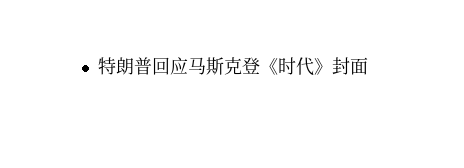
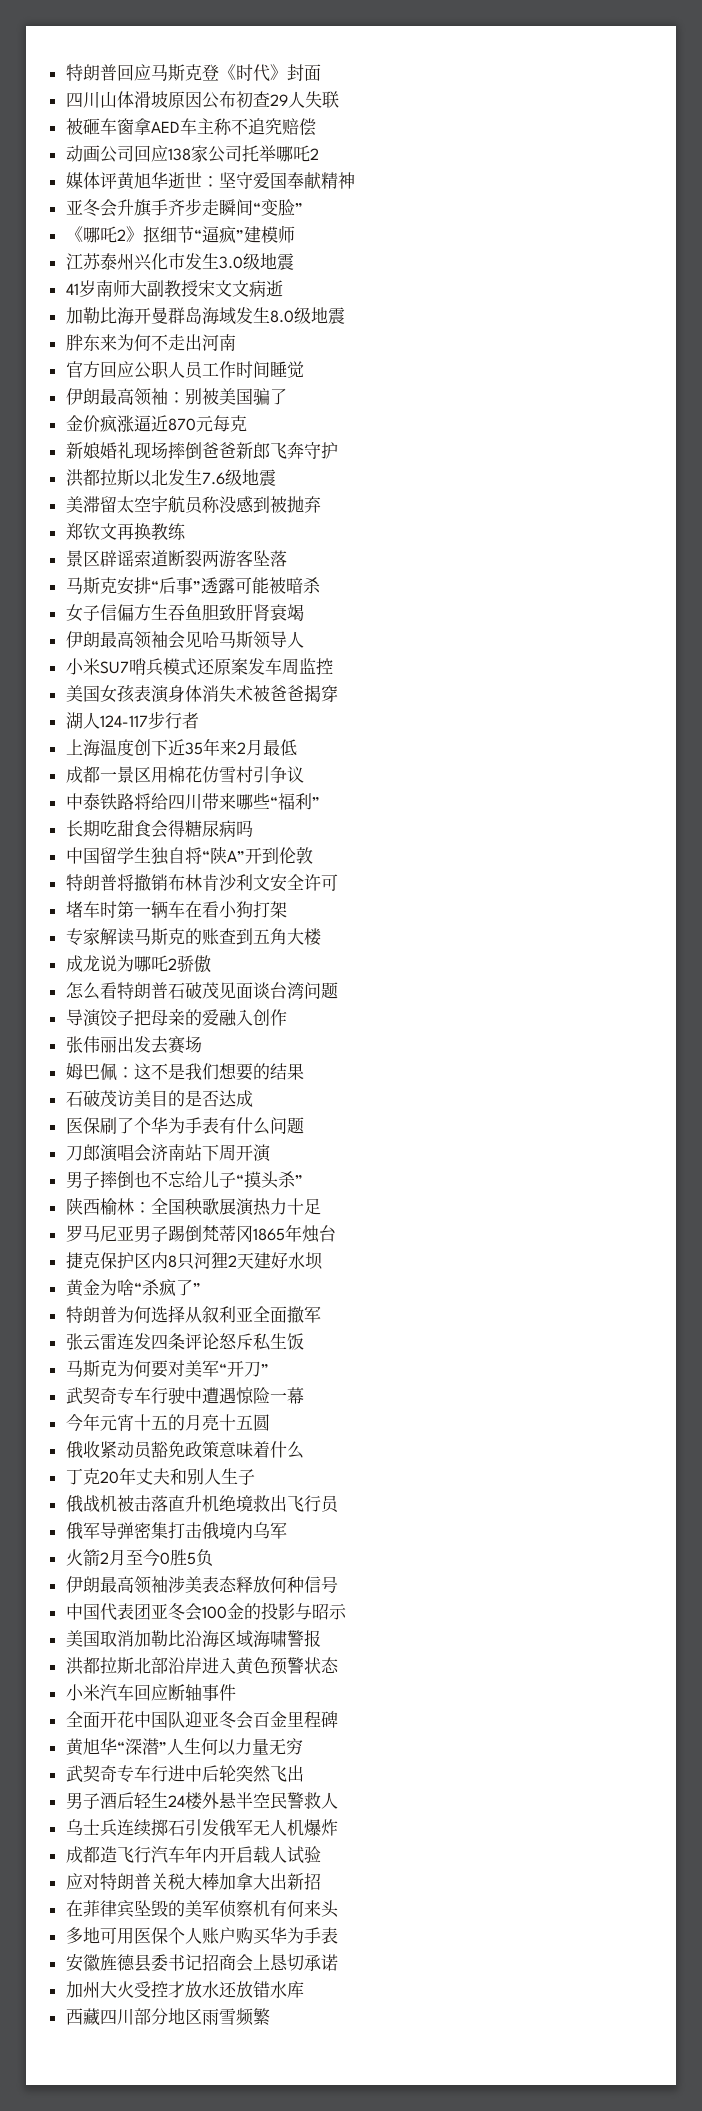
(368, 66) none -> [65,91,339,109] [65,118,316,136] [65,145,319,163] [65,172,355,190] [65,198,303,217] [65,225,295,243] [65,253,294,271] [65,279,283,298] [65,307,345,325] [65,334,236,351] [65,361,304,379] [65,388,287,406] [65,415,247,432] [65,442,338,460] [65,469,276,487] [65,496,321,514] [65,523,186,541] [65,550,287,568] [65,577,320,595] [65,603,304,622] [65,631,304,649] [65,658,333,676] [65,684,338,703] [65,711,199,729] [65,738,297,757] [65,766,304,783] [65,793,320,810] [65,820,253,838] [65,846,313,865] [65,874,338,892] [65,901,287,919] [65,928,321,946] [65,955,211,973] [65,981,338,1000] [65,1008,287,1027] [65,1036,202,1054] [65,1062,304,1081] [65,1089,253,1107] [65,1117,304,1135] [65,1144,272,1162] [65,1171,303,1189] [65,1197,321,1216] [65,1224,336,1243] [65,1252,323,1270] [65,1279,201,1297] [65,1305,321,1324] [65,1333,304,1351] [65,1360,269,1378] [65,1387,304,1405] [65,1413,270,1432] [65,1441,304,1459] [65,1467,255,1485] [65,1495,340,1513] [65,1522,287,1540] [65,1548,213,1567] [65,1576,338,1594] [65,1602,347,1621] [65,1630,321,1648] [65,1657,339,1675] [65,1684,236,1701] [65,1711,338,1729] [65,1738,303,1756] [65,1765,304,1783] [65,1792,338,1810] [65,1819,338,1837] [65,1845,321,1864] [65,1873,321,1891] [65,1900,339,1918] [65,1927,338,1945] [65,1954,338,1972] [65,1981,304,1998] [65,2008,270,2026] // 四川山体滑坡原因公布初查29人失联 // 被砸车窗拿AED车主称不追究赔偿 // 动画公司回应138家公司托举哪吒2 // 媒体评黄旭华逝世：坚守爱国奉献精神 // 亚冬会升旗手齐步走瞬间“变脸” // 《哪吒2》抠细节“逼疯”建模师 // 江苏泰州兴化市发生3.0级地震 // 41岁南师大副教授宋文文病逝 // 加勒比海开曼群岛海域发生8.0级地震 // 胖东来为何不走出河南 // 官方回应公职人员工作时间睡觉 // 伊朗最高领袖：别被美国骗了 // 金价疯涨逼近870元每克 // 新娘婚礼现场摔倒爸爸新郎飞奔守护 // 洪都拉斯以北发生7.6级地震 // 美滞留太空宇航员称没感到被抛弃 // 郑钦文再换教练 // 景区辟谣索道断裂两游客坠落 // 马斯克安排“后事”透露可能被暗杀 // 女子信偏方生吞鱼胆致肝肾衰竭 // 伊朗最高领袖会见哈马斯领导人 // 小米SU7哨兵模式还原案发车周监控 // 美国女孩表演身体消失术被爸爸揭穿 // 湖人124-117步行者 // 上海温度创下近35年来2月最低 // 成都一景区用棉花仿雪村引争议 // 中泰铁路将给四川带来哪些“福利” // 长期吃甜食会得糖尿病吗 // 中国留学生独自将“陕A”开到伦敦 // 特朗普将撤销布林肯沙利文安全许可 // 堵车时第一辆车在看小狗打架 // 专家解读马斯克的账查到五角大楼 // 成龙说为哪吒2骄傲 // 怎么看特朗普石破茂见面谈台湾问题 // 导演饺子把母亲的爱融入创作 // 张伟丽出发去赛场 // 姆巴佩：这不是我们想要的结果 // 石破茂访美目的是否达成 // 医保刷了个华为手表有什么问题 // 刀郎演唱会济南站下周开演 // 男子摔倒也不忘给儿子“摸头杀” // 陕西榆林：全国秧歌展演热力十足 // 罗马尼亚男子踢倒梵蒂冈1865年烛台 // 捷克保护区内8只河狸2天建好水坝 // 黄金为啥“杀疯了” // 特朗普为何选择从叙利亚全面撤军 // 张云雷连发四条评论怒斥私生饭 // 马斯克为何要对美军“开刀” // 武契奇专车行驶中遭遇惊险一幕 // 今年元宵十五的月亮十五圆 // 俄收紧动员豁免政策意味着什么 // 丁克20年丈夫和别人生子 // 俄战机被击落直升机绝境救出飞行员 // 俄军导弹密集打击俄境内乌军 // 火箭2月至今0胜5负 // 伊朗最高领袖涉美表态释放何种信号 // 中国代表团亚冬会100金的投影与昭示 // 美国取消加勒比沿海区域海啸警报 // 洪都拉斯北部沿岸进入黄色预警状态 // 小米汽车回应断轴事件 // 全面开花中国队迎亚冬会百金里程碑 // 黄旭华“深潜”人生何以力量无穷 // 武契奇专车行进中后轮突然飞出 // 男子酒后轻生24楼外悬半空民警救人 // 乌士兵连续掷石引发俄军无人机爆炸 // 成都造飞行汽车年内开启载人试验 // 应对特朗普关税大棒加拿大出新招 // 在菲律宾坠毁的美军侦察机有何来头 // 多地可用医保个人账户购买华为手表 // 安徽旌德县委书记招商会上恳切承诺 // 加州大火受控才放水还放错水库 // 西藏四川部分地区雨雪频繁

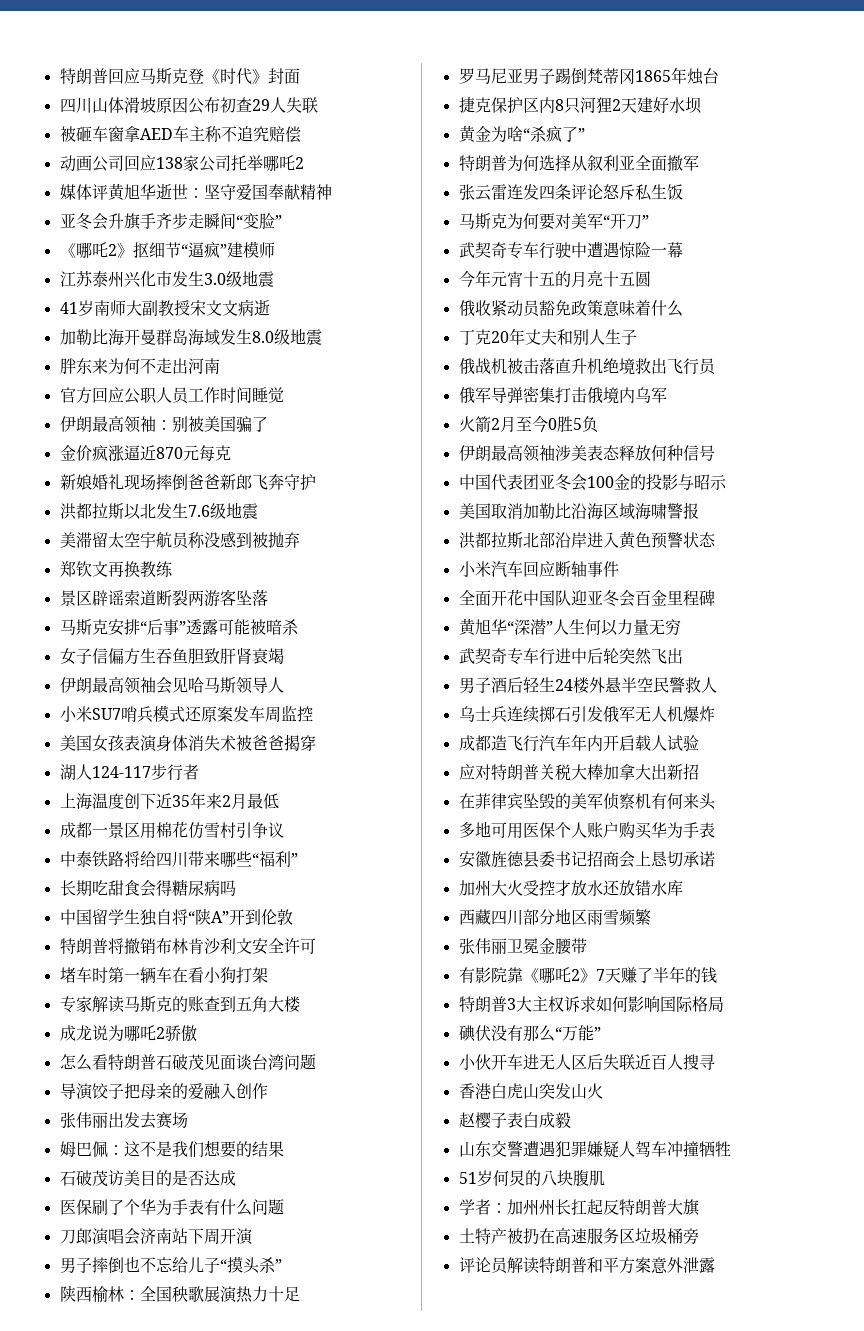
(270, 2017) none -> [458,938,587,955] [458,966,717,984] [458,996,724,1013] [458,1025,601,1042] [458,1054,715,1070] [458,1083,603,1100] [458,1112,571,1129] [458,1140,731,1158] [458,1170,605,1186] [458,1199,699,1216] [458,1227,699,1245] [458,1257,715,1274] // 张伟丽卫冕金腰带 // 有影院靠《哪吒2》7天赚了半年的钱 // 特朗普3大主权诉求如何影响国际格局 // 碘伏没有那么“万能” // 小伙开车进无人区后失联近百人搜寻 // 香港白虎山突发山火 // 赵樱子表白成毅 // 山东交警遭遇犯罪嫌疑人驾车冲撞牺牲 // 51岁何炅的八块腹肌 // 学者：加州州长扛起反特朗普大旗 // 土特产被扔在高速服务区垃圾桶旁 // 评论员解读特朗普和平方案意外泄露

